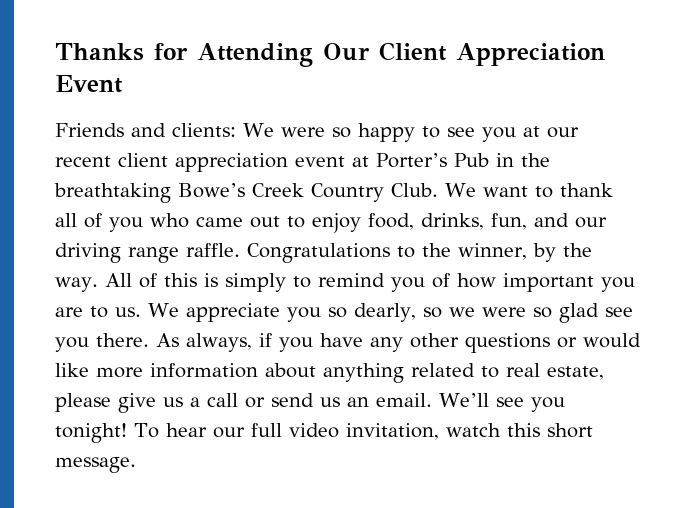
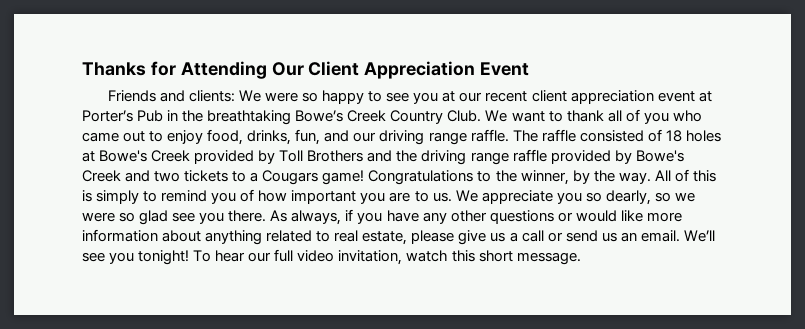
(240, 250) none -> [512,129,721,142] [82,149,684,165] [82,170,365,185] The raffle consisted of 18 holes at Bowe's Creek provided by Toll Brothers and the driving range raffle provided by Bowe's Creek and two tickets to a Cougars game!

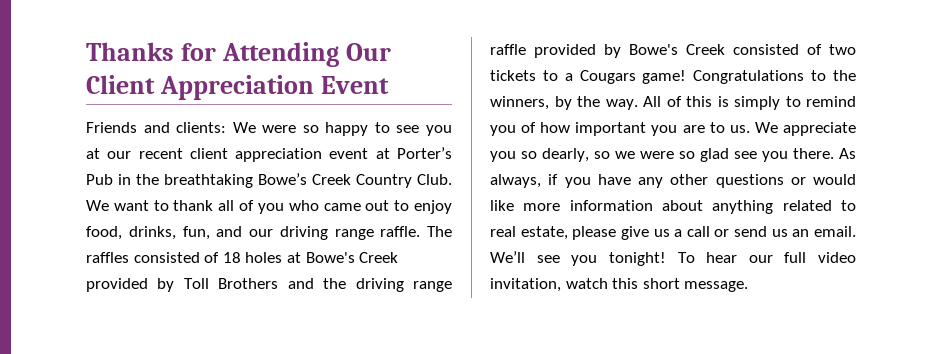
[541,129,576,142] raffle -> [86,252,129,263] raffles
[125,170,151,182] and -> [733,44,822,55] consisted of
[520,170,569,185] winner, -> [490,96,549,110] winners,

